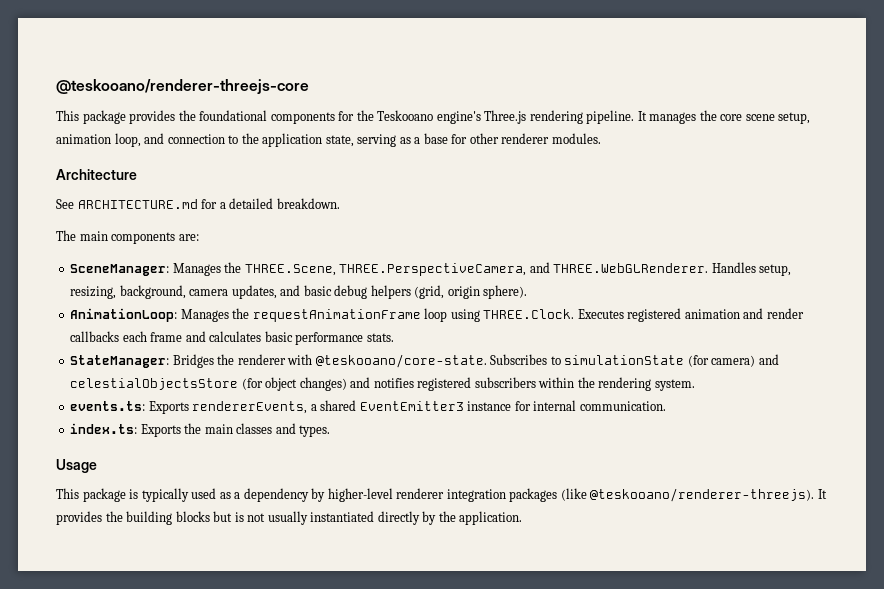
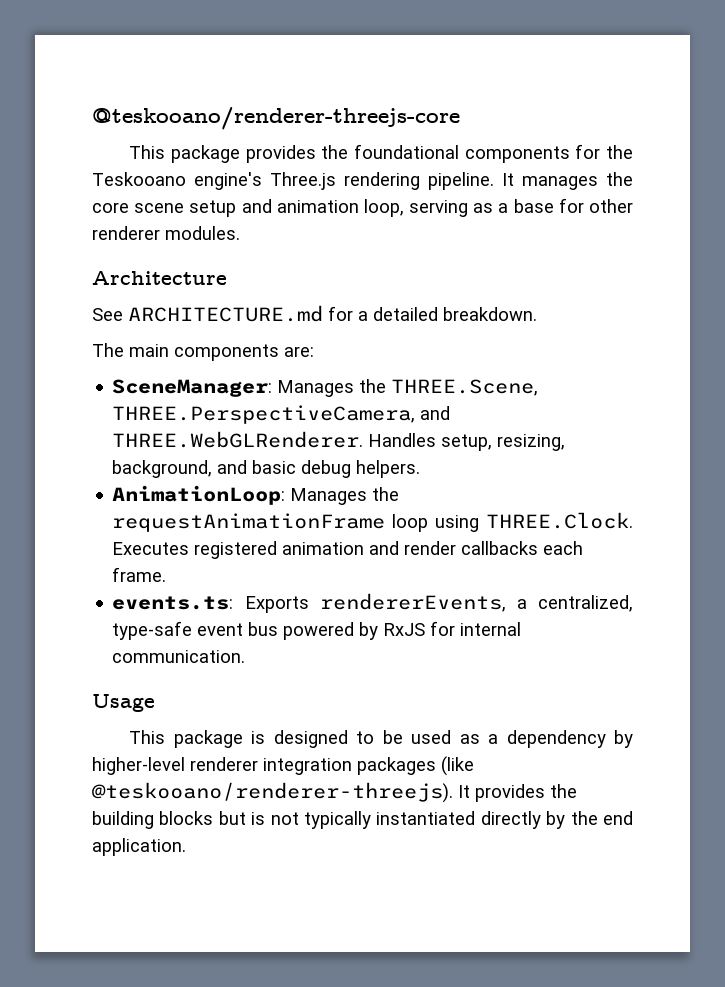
[778,112,811,124] [56,133,354,147] setup, animation loop, and connection to the application state, -> [189,199,404,217] setup and animation loop,
[189,285,277,299] camera updates, -> (213, 469) none
[370,285,528,299] helpers (grid, origin sphere). -> [356,460,421,478] helpers.
[150,331,394,345] [70,354,779,368] [70,377,695,391] [70,400,666,414] [70,423,331,437] frame and calculates basic performance stats. // StateManager: Bridges the renderer with @teskooano/core-state. Subscribes to simulationState (for camera) and celestialObjectsStore (for object changes) and notifies registered subscribers within the rendering system. // events.ts: Exports rendererEvents, a shared EventEmitter3 instance for internal communication. // index.ts: Exports the main classes and types. -> [112,567,167,582] [112,593,633,613] [112,621,522,640] [112,650,246,663] frame. // events.ts: Exports rendererEvents, a centralized, type-safe event bus powered by RxJS for internal communication.
[141,488,189,502] typically -> [273,730,403,748] designed to be
[267,511,308,525] usually -> [304,811,371,829] typically
(456, 516) none -> [602,811,633,825] end

